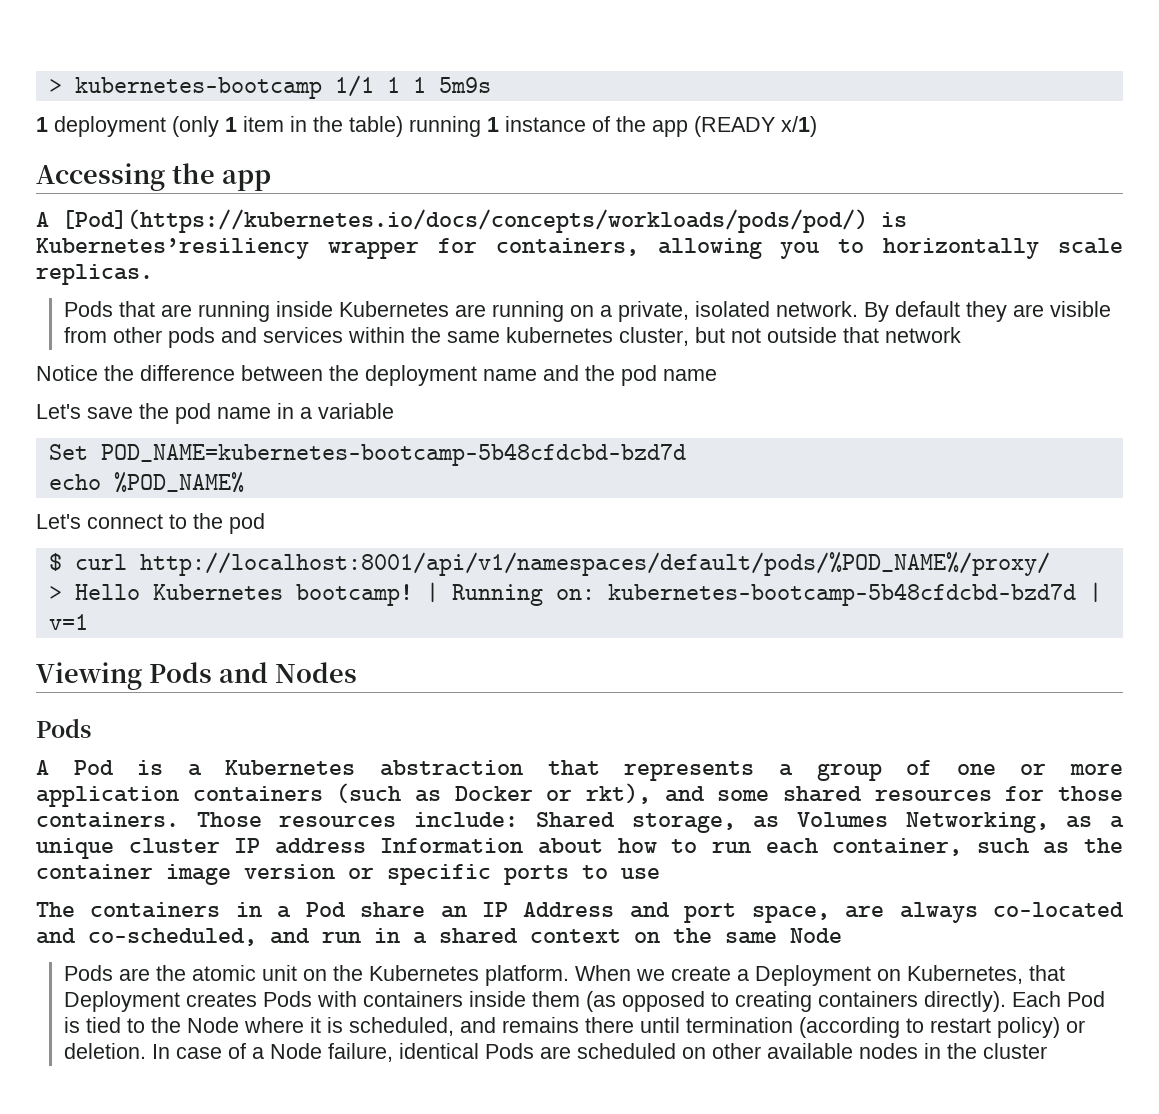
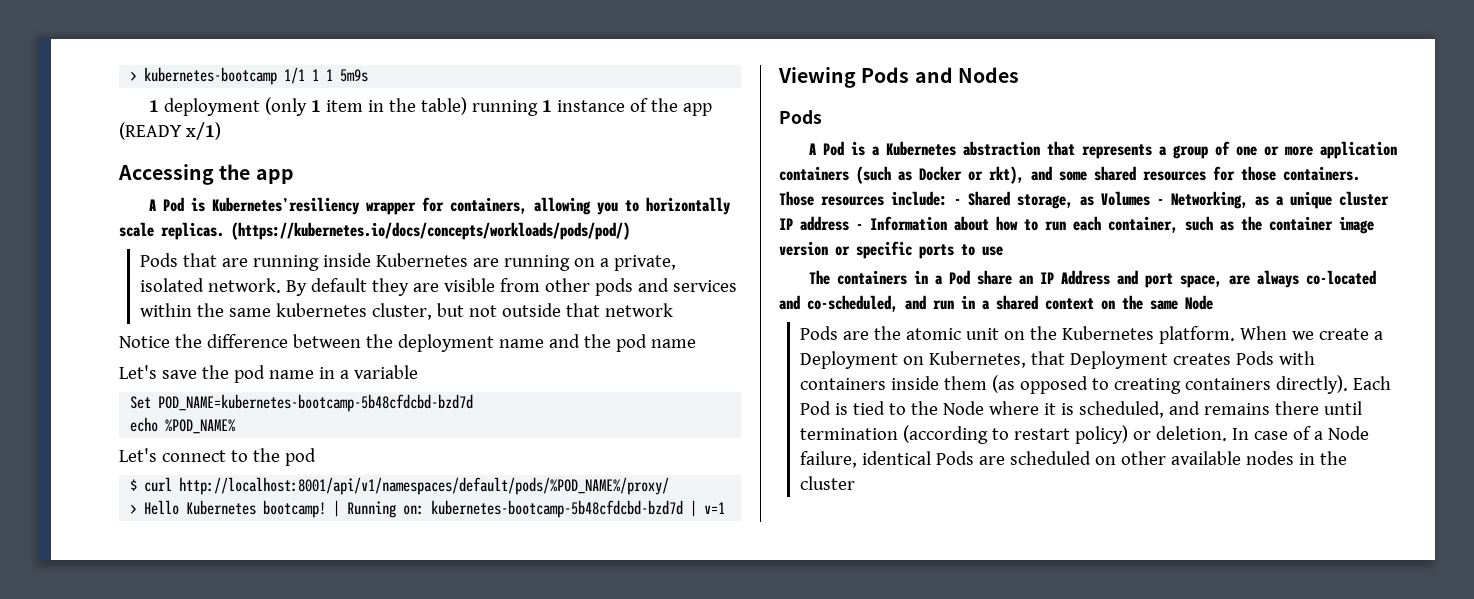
[62,209,868,233] [Pod](https://kubernetes.io/docs/concepts/workloads/pods/pod/) -> [162,197,184,212] Pod
(153, 274) none -> [231,222,630,240] (https://kubernetes.io/docs/concepts/workloads/pods/pod/)
(519, 819) none -> [954,199,961,205] -
(888, 819) none -> [1157,199,1164,205] -
(366, 846) none -> [856,224,863,230] -

